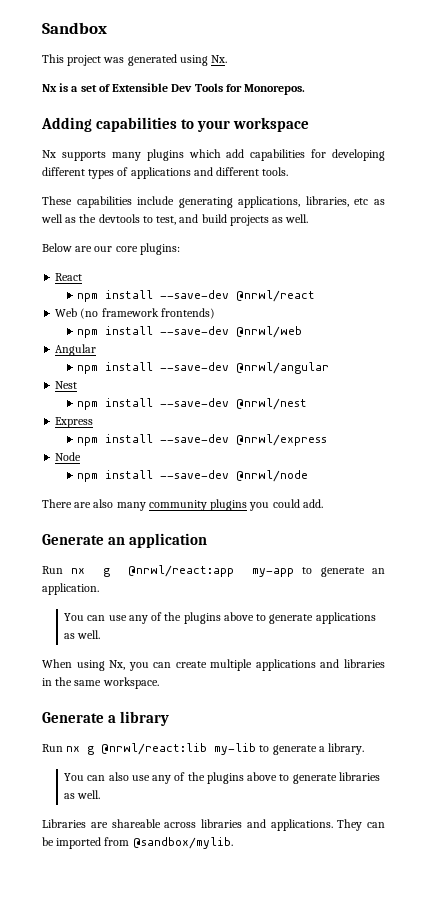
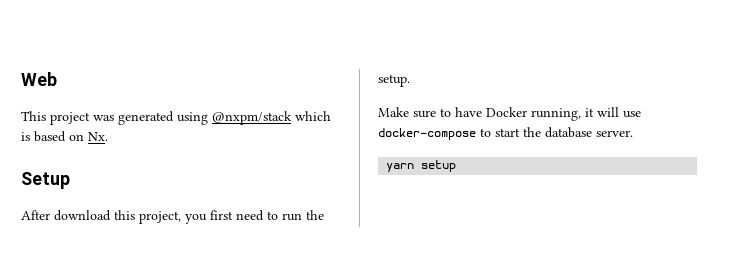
[42,22,107,34] Sandbox -> [21,72,57,86] Web
[211,55,228,63] [42,83,306,95] [41,117,310,132] [42,149,385,161] [42,167,289,179] [42,196,385,208] [41,214,309,226] [42,243,180,255] [55,273,83,281] [77,290,316,302] [55,308,215,319] [77,326,303,338] [55,344,97,356] [77,362,330,374] [55,381,78,389] [77,398,308,410] [55,417,94,428] [77,434,328,446] [55,452,82,461] [77,470,309,482] [42,499,323,511] [42,533,208,548] [42,565,386,577] [42,583,99,595] [64,612,376,624] [64,630,101,639] [42,659,385,671] [42,677,159,689] [42,711,170,726] [42,743,365,755] [64,772,380,784] [64,790,101,799] [42,819,385,831] [42,837,233,849] Nx. // Nx is a set of Extensible Dev Tools for Monorepos. // Adding capabilities to your workspace // Nx supports many plugins which add capabilities for developing different types of applications and different tools. // These capabilities include generating applications, libraries, etc as well as the devtools to test, and build projects as well. // Below are our core plugins: // React // npm install --save-dev @nrwl/react // Web (no framework frontends) // npm install --save-dev @nrwl/web // Angular // npm install --save-dev @nrwl/angular // Nest // npm install --save-dev @nrwl/nest // Express // npm install --save-dev @nrwl/express // Node // npm install --save-dev @nrwl/node // There are also many community plugins you could add. // Generate an application // Run nx g @nrwl/react:app my-app to generate an application. // You can use any of the plugins above to generate applications as well. // When using Nx, you can create multiple applications and libraries in the same workspace. // Generate a library // Run nx g @nrwl/react:lib my-lib to generate a library. // You can also use any of the plugins above to generate libraries as well. // Libraries are shareable across libraries and applications. They can be imported from @sandbox/mylib. -> [212,111,331,125] [21,131,108,142] [21,172,70,189] [21,210,324,224] [378,74,410,87] [378,107,641,121] [378,127,633,140] [386,160,457,172] @nxpm/stack which is based on Nx. // Setup // After download this project, you first need to run the setup. // Make sure to have Docker running, it will use docker-compose to start the database server. // yarn setup

